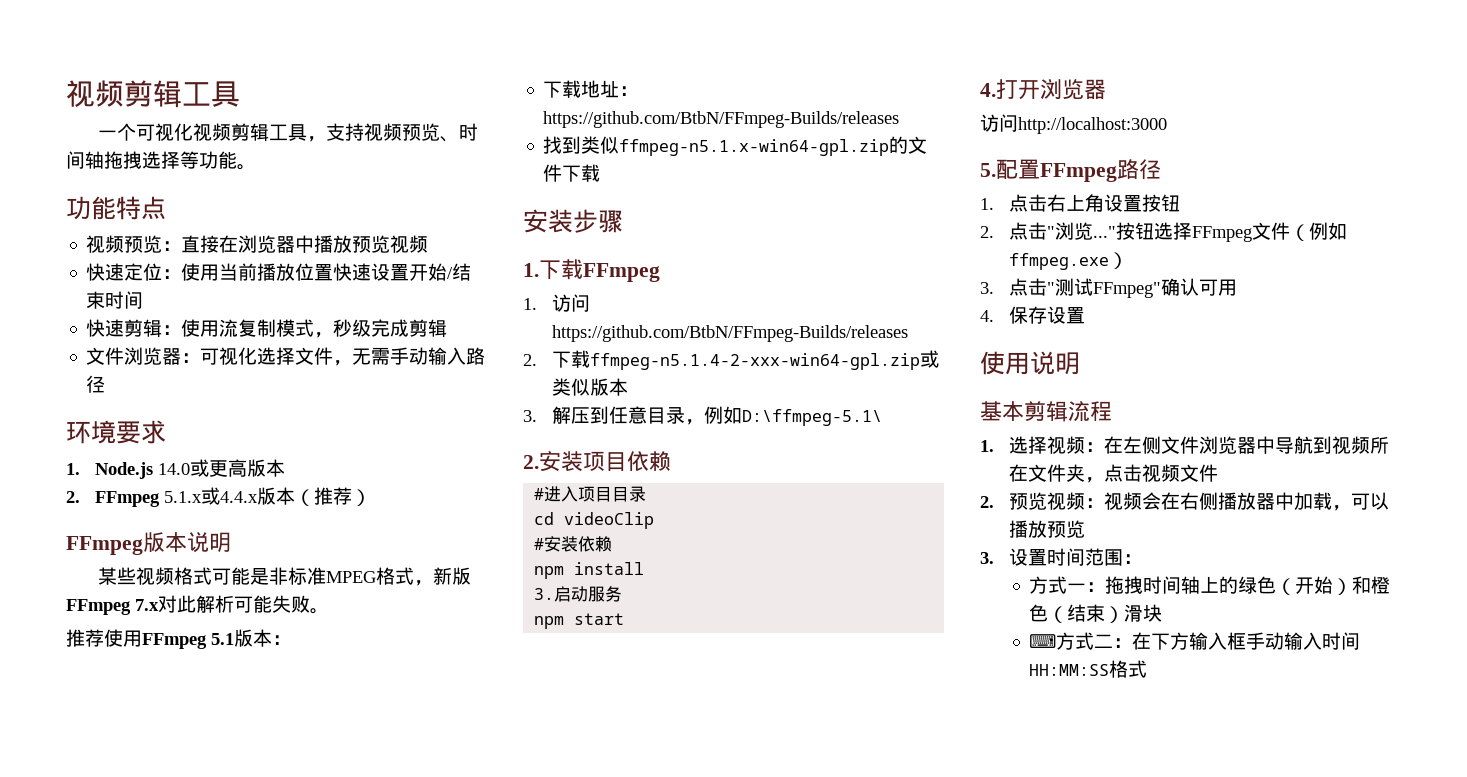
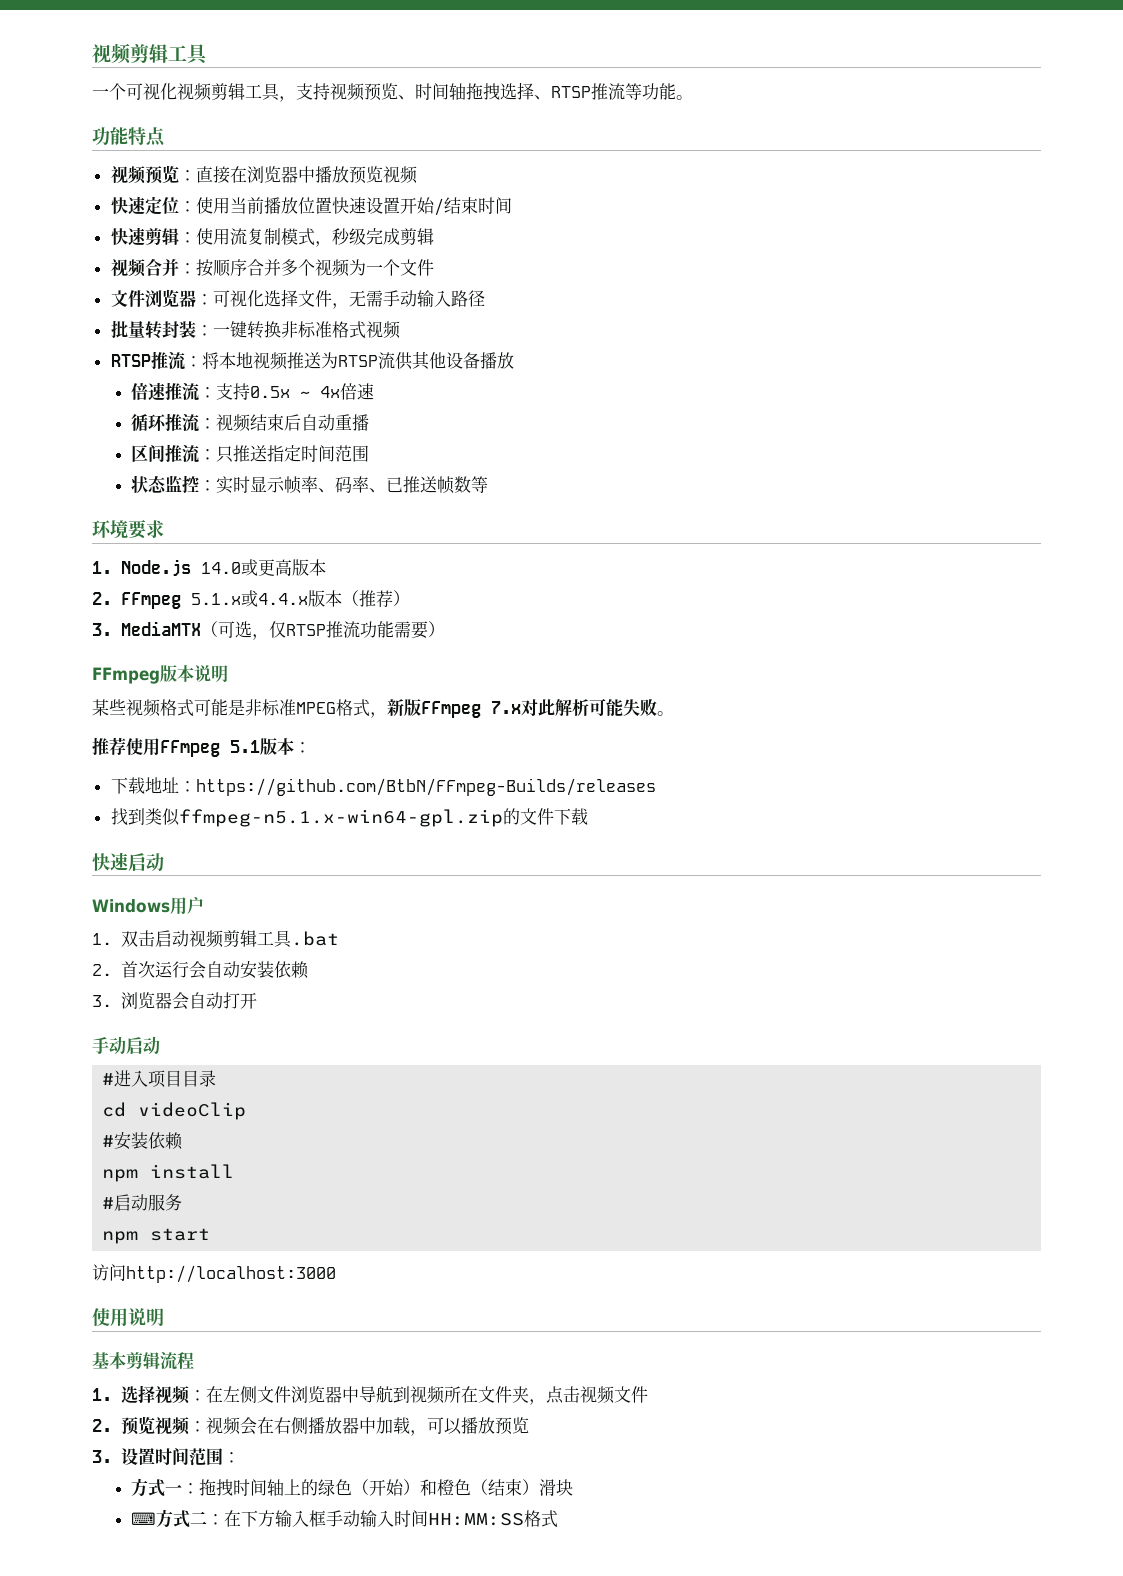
(180, 160) none -> [534,83,625,100] 、RTSP推流
(448, 328) none -> [110,258,434,277] // 视频合并：按顺序合并多个视频为一个文件
(106, 384) none -> [110,320,401,339] [110,351,514,370] [131,382,375,401] [131,413,370,432] [131,444,370,463] [131,475,489,494] // 批量转封装：一键转换非标准格式视频 // RTSP推流：将本地视频推送为RTSP流供其他设备播放 // 倍速推流：支持0.5x ~ 4x倍速 // 循环推流：视频结束后自动重播 // 区间推流：只推送指定时间范围 // 状态监控：实时显示帧率、码率、已推送帧数等
(372, 497) none -> [92,621,445,640] // 3. MediaMTX（可选，仅RTSP推流功能需要）
[523,209,623,233] [523,259,660,282] [523,294,591,312] [552,325,909,342] [523,350,940,370] [552,378,629,396] [523,406,883,426] [523,451,671,472] 安装步骤 // 1.下载FFmpeg // 1.访问https://github.com/BtbN/FFmpeg-Builds/releases // 2.下载ffmpeg-n5.1.4-2-xxx-win64-gpl.zip或类似版本 // 3.解压到任意目录，例如D:\ffmpeg-5.1\ // 2.安装项目依赖 -> [92,852,164,871] [92,896,204,915] [92,930,339,948] [92,961,309,979] [92,992,257,1010] [92,1036,160,1054] 快速启动 // Windows用户 // 1.双击启动视频剪辑工具.bat // 2.首次运行会自动安装依赖 // 3.浏览器会自动打开 // 手动启动
[534,588,555,600] 3. -> [102,1197,115,1209] #
[980,79,1106,100] // 4.打开浏览器 -> (211, 1234) none
[980,159,1161,182] [980,194,1181,212] [980,222,1348,242] [1009,252,1129,270] [980,278,1238,298] [980,306,1086,324] // 5.配置FFmpeg路径 // 1.点击右上角设置按钮 // 2.点击"浏览..."按钮选择FFmpeg文件（例如ffmpeg.exe） // 3.点击"测试FFmpeg"确认可用 // 4.保存设置 -> (336, 1274) none

